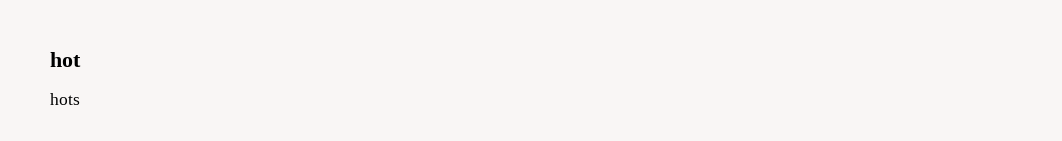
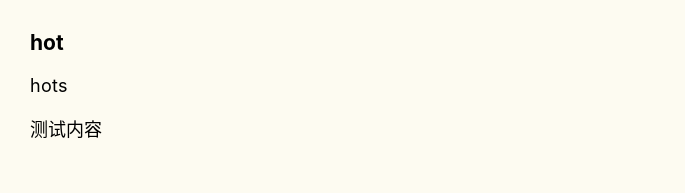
(80, 99) none -> [30,120,102,139] // 测试内容

